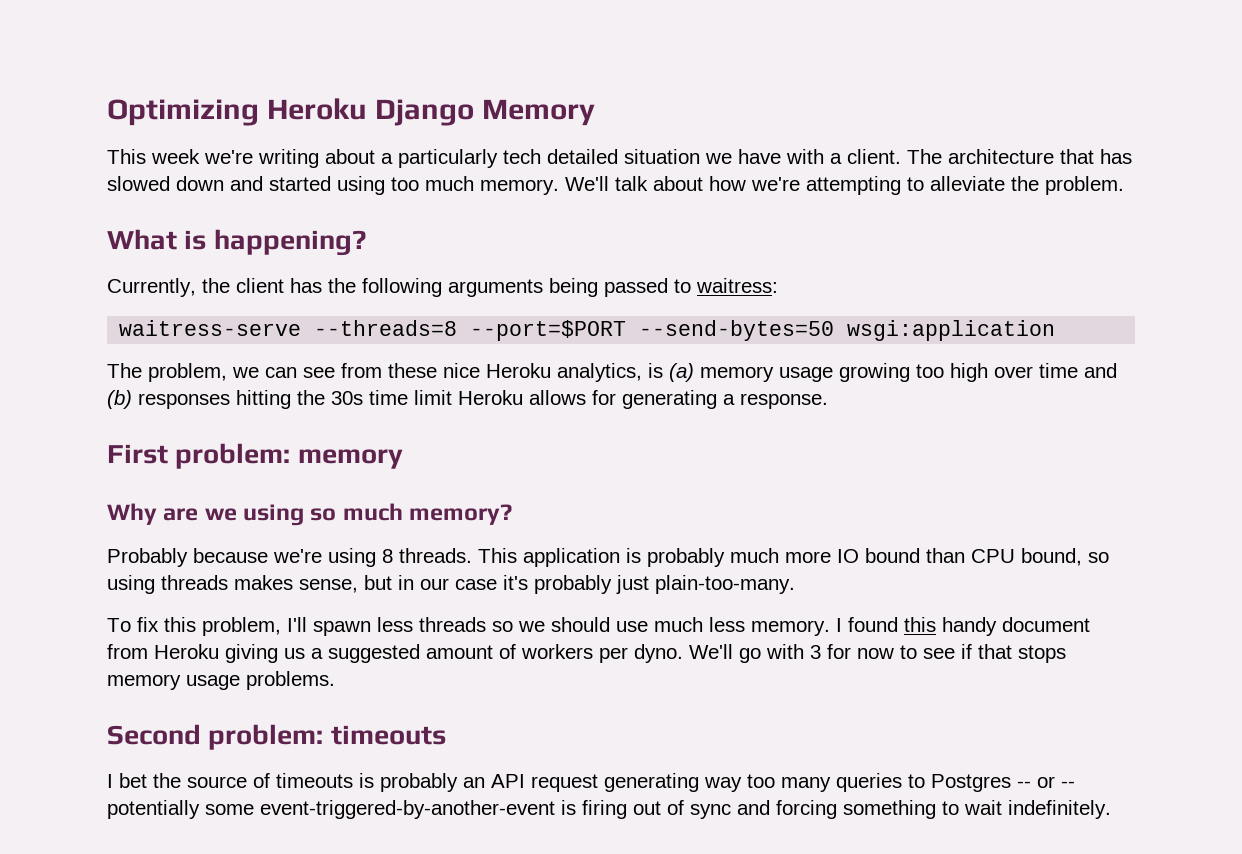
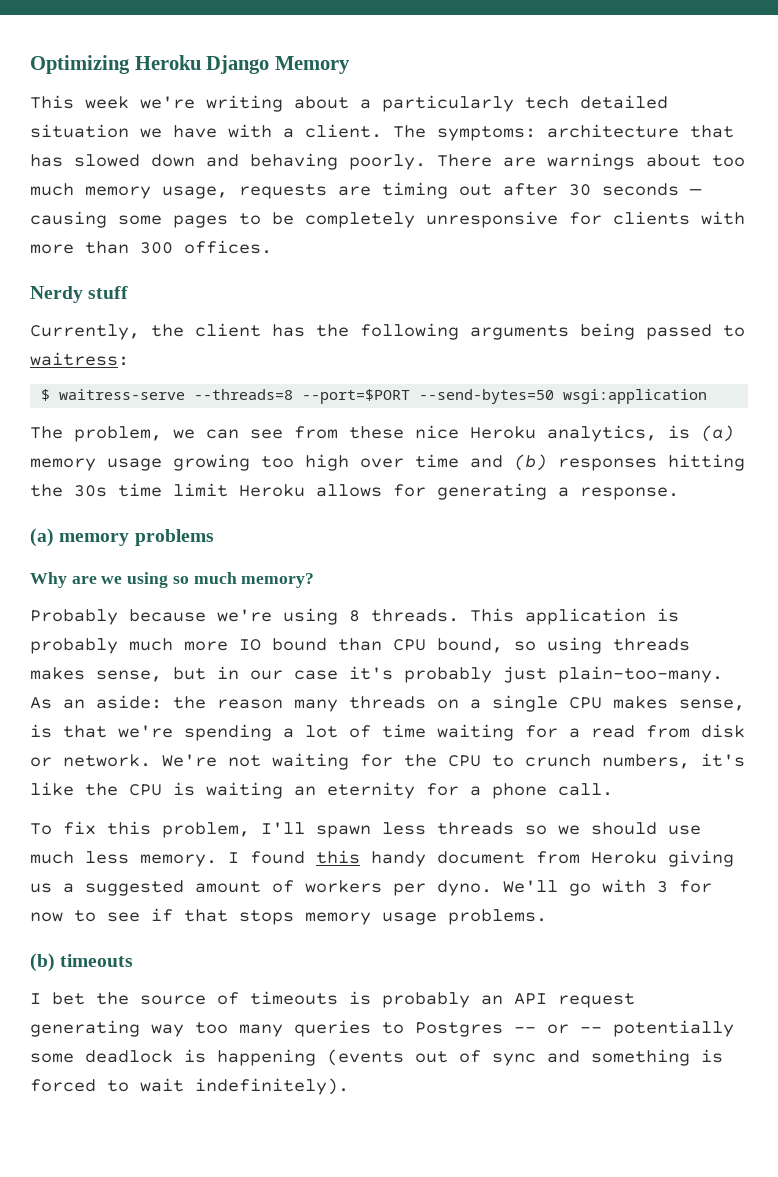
(942, 156) none -> [437,126,536,141] symptoms:
[269,176,1124,195] [107,229,367,256] started using too much memory. We'll talk about how we're attempting to alleviate the problem. // What is happening? -> [250,153,745,170] [30,182,702,199] [30,211,745,228] [30,240,272,254] [30,286,129,303] behaving poorly. There are warnings about too much memory usage, requests are timing out after 30 seconds — causing some pages to be completely unresponsive for clients with more than 300 offices. // Nerdy stuff
(778, 285) none -> [41,389,51,401] $
[107,443,403,469] First problem: memory -> [30,528,214,547] (a) memory problems
(795, 584) none -> [30,695,745,712] [30,724,745,741] [30,753,745,770] [30,782,613,799] As an aside: the reason many threads on a single CPU makes sense, is that we're spending a lot of time waiting for a read from disk or network. We're not waiting for the CPU to crunch numbers, it's like the CPU is waiting an eternity for a phone call.
[107,724,324,750] Second problem: -> [30,953,55,972] (b)
[260,800,627,819] event-triggered-by-another-event is firing -> [85,1049,404,1066] deadlock is happening (events
[776,800,936,819] forcing something -> [591,1049,723,1066] [30,1079,96,1092] something is forced
[1008,800,1111,819] indefinitely. -> [195,1078,349,1095] indefinitely).

